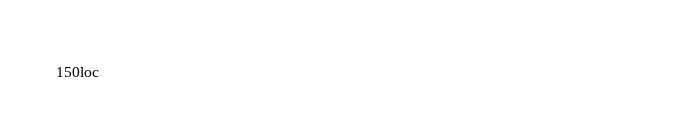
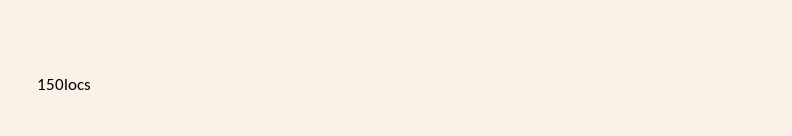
[56,67,99,77] 150loc -> [37,79,91,90] 150locs

